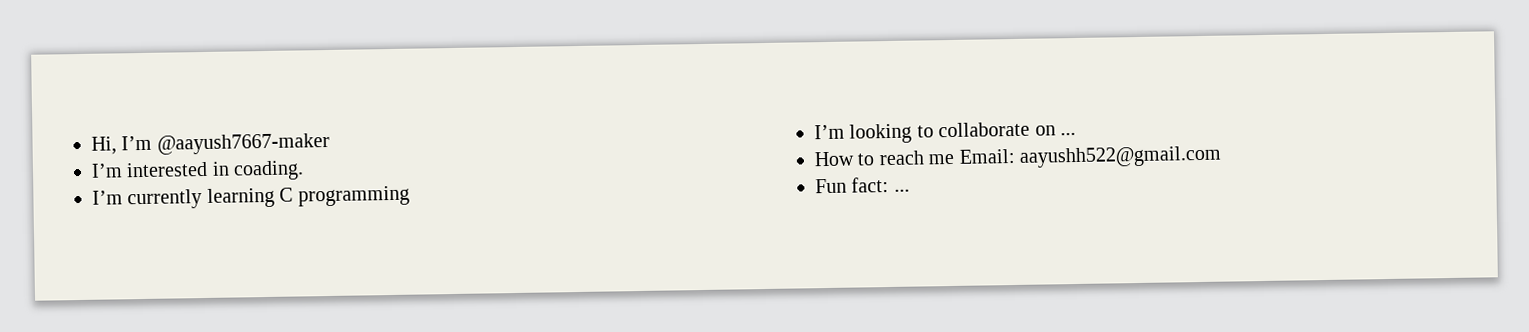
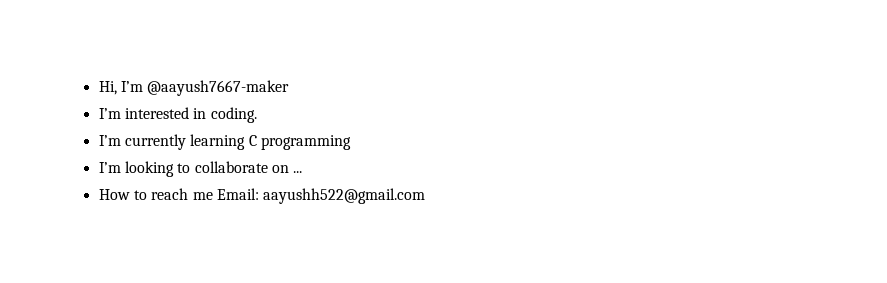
[233,160,305,181] coading. -> [210,107,257,123] coding.
[815,176,910,194] // Fun fact: ... -> (426, 196) none

